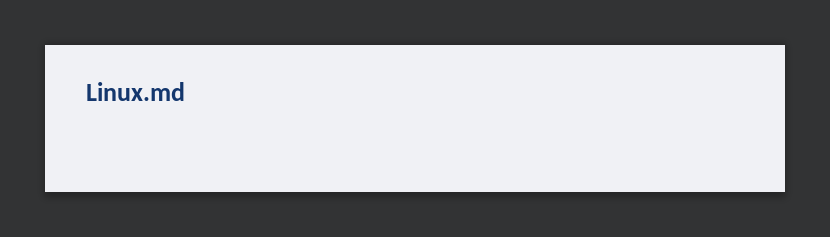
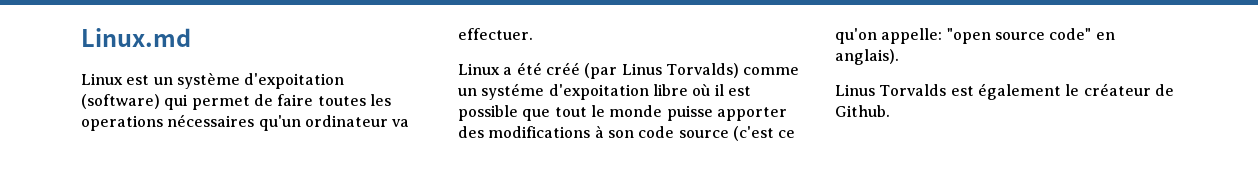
(185, 91) none -> [81,73,345,89] [81,94,391,110] [81,114,410,131] [458,28,533,40] [458,62,800,79] [458,83,751,100] [458,105,787,121] [458,125,796,141] [835,28,1115,44] [835,49,899,65] [835,83,1174,100] [835,105,890,117] // Linux est un système d'expoitation (software) qui permet de faire toutes les operations nécessaires qu'un ordinateur va effectuer. // Linux a été créé (par Linus Torvalds) comme un systéme d'expoitation libre où il est possible que tout le monde puisse apporter des modifications à son code source (c'est ce qu'on appelle: "open source code" en anglais). // Linus Torvalds est également le créateur de Github.

